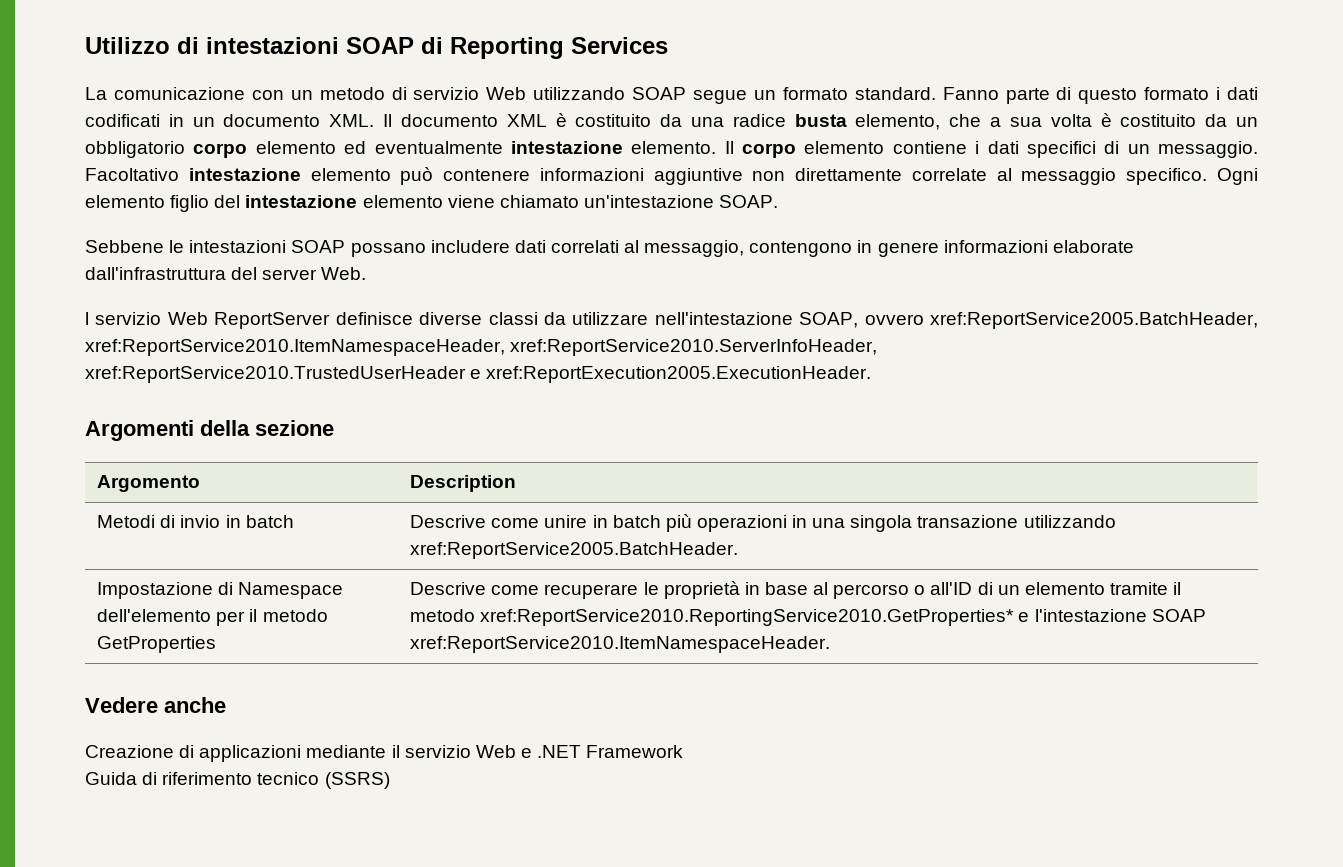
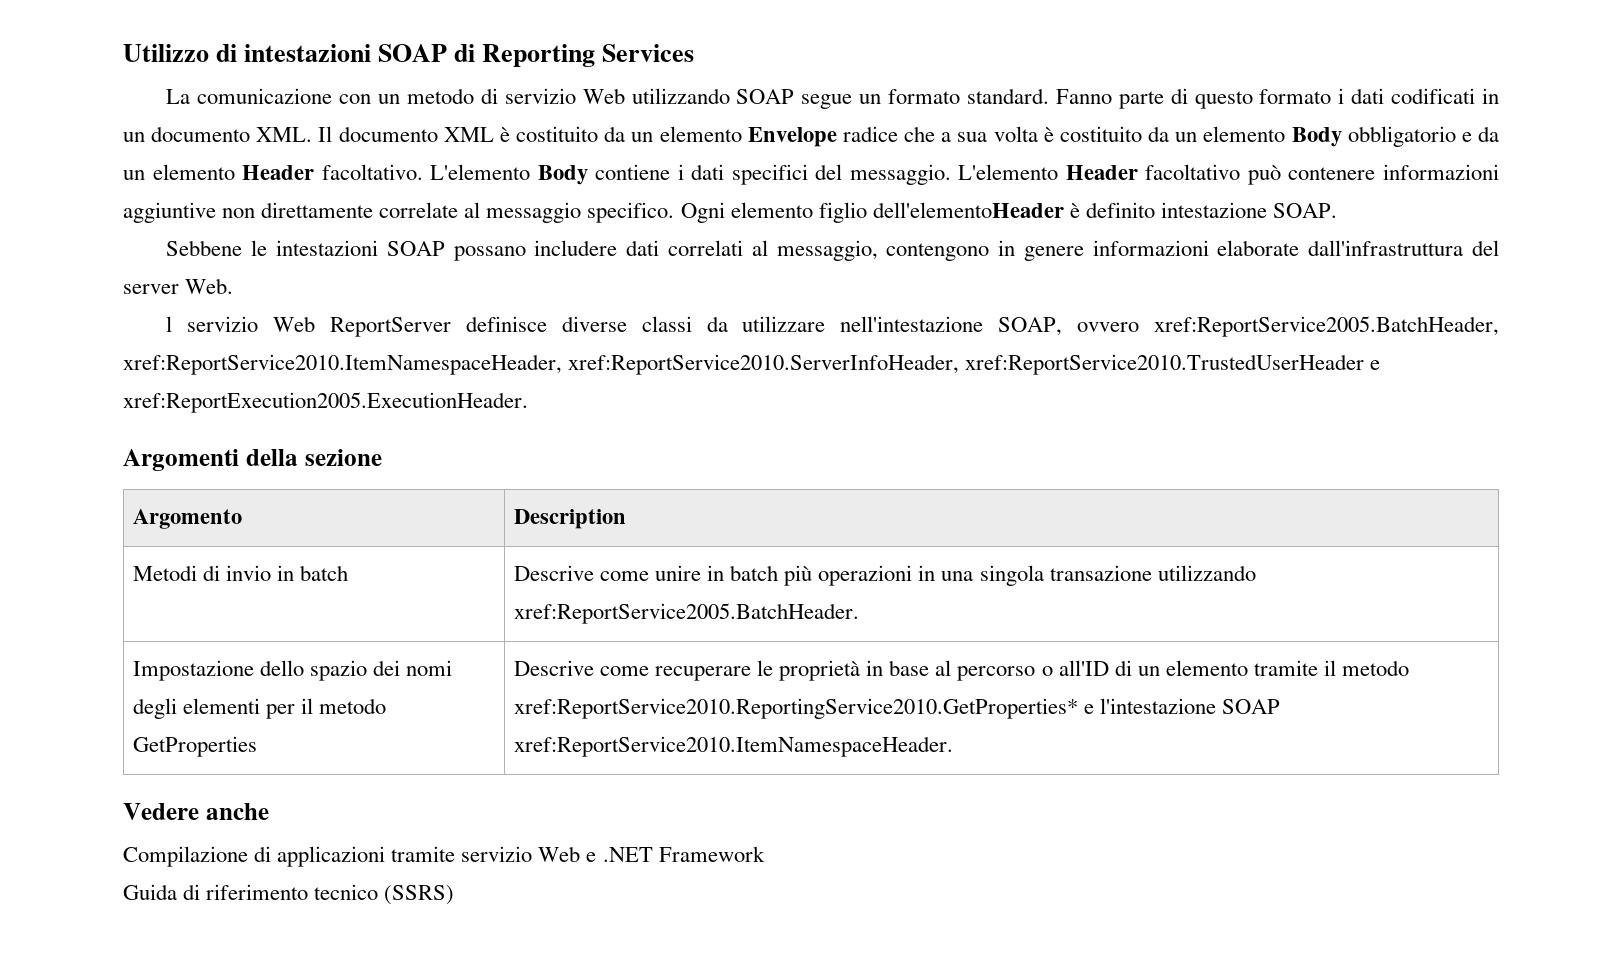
[690,114,941,130] una radice busta elemento, -> [631,126,898,147] un elemento Envelope radice
[85,141,1258,158] [85,168,391,181] obbligatorio corpo elemento ed eventualmente intestazione elemento. Il corpo elemento contiene i dati specifici di un messaggio. Facoltativo intestazione elemento -> [1203,126,1500,147] [123,164,1241,185] elemento Body obbligatorio e da un elemento Header facoltativo. L'elemento Body contiene i dati specifici del messaggio. L'elemento Header facoltativo
[214,195,714,208] del intestazione elemento viene chiamato un'intestazione -> [872,202,1267,218] dell'elementoHeader è definito intestazione
[218,582,344,599] [97,609,212,622] di Namespace dell'elemento -> [259,660,453,681] [132,698,260,719] dello spazio dei nomi degli elementi
[85,745,174,758] Creazione -> [123,846,248,867] Compilazione
[306,745,400,758] mediante il -> [391,846,456,862] tramite

